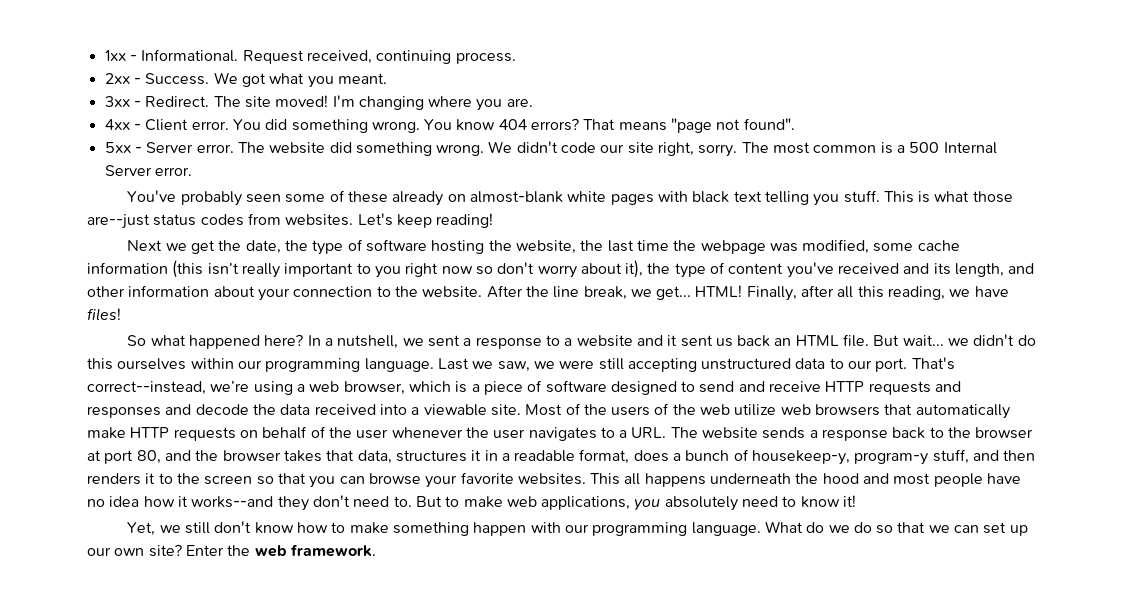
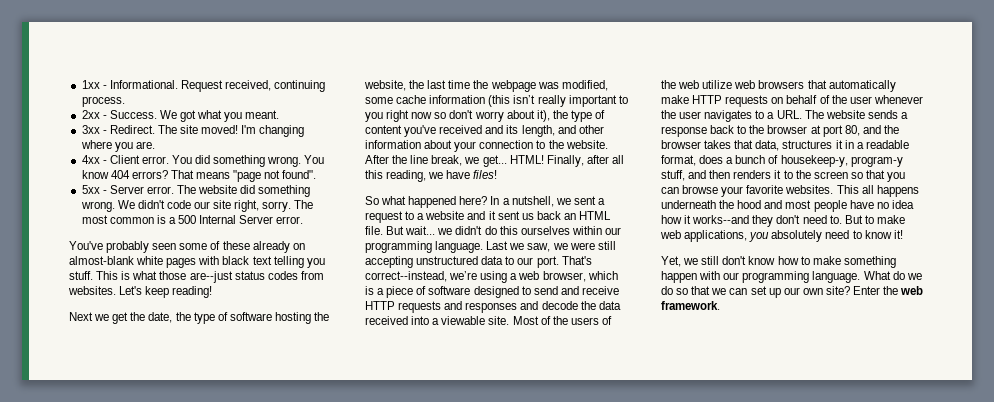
[475,337,542,349] response -> [365,211,403,223] request

